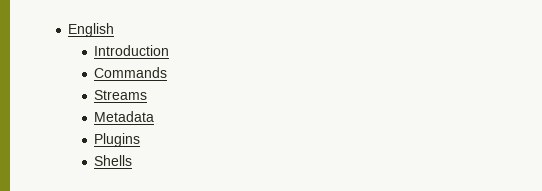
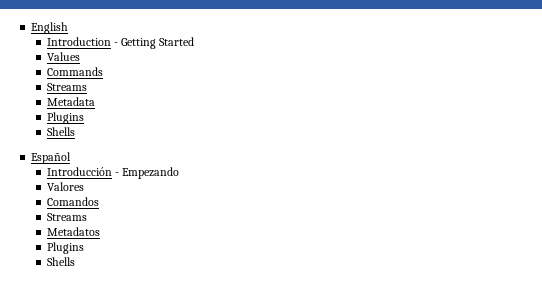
(170, 50) none -> [113,37,195,49] [46,52,80,61] - Getting Started // Values
(133, 160) none -> [31,152,72,164] [46,167,180,179] [46,182,84,191] [46,197,99,206] [46,213,87,221] [46,227,100,236] [46,242,84,254] [46,257,75,266] // Español // Introducción - Empezando // Valores // Comandos // Streams // Metadatos // Plugins // Shells

